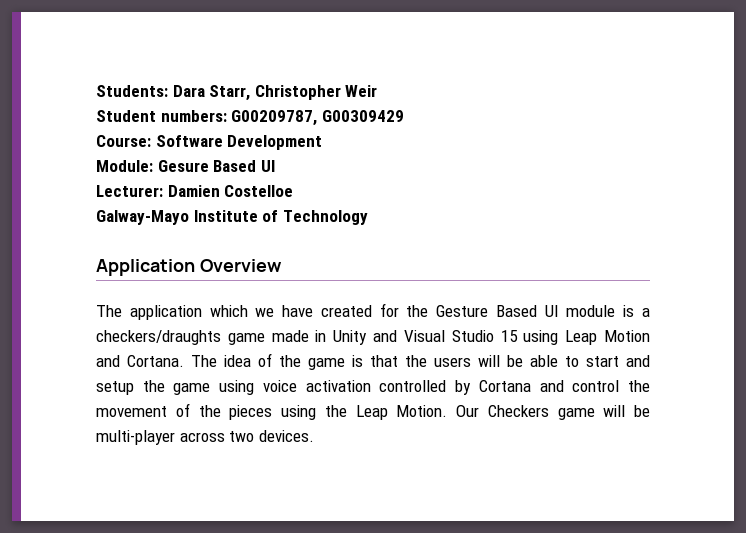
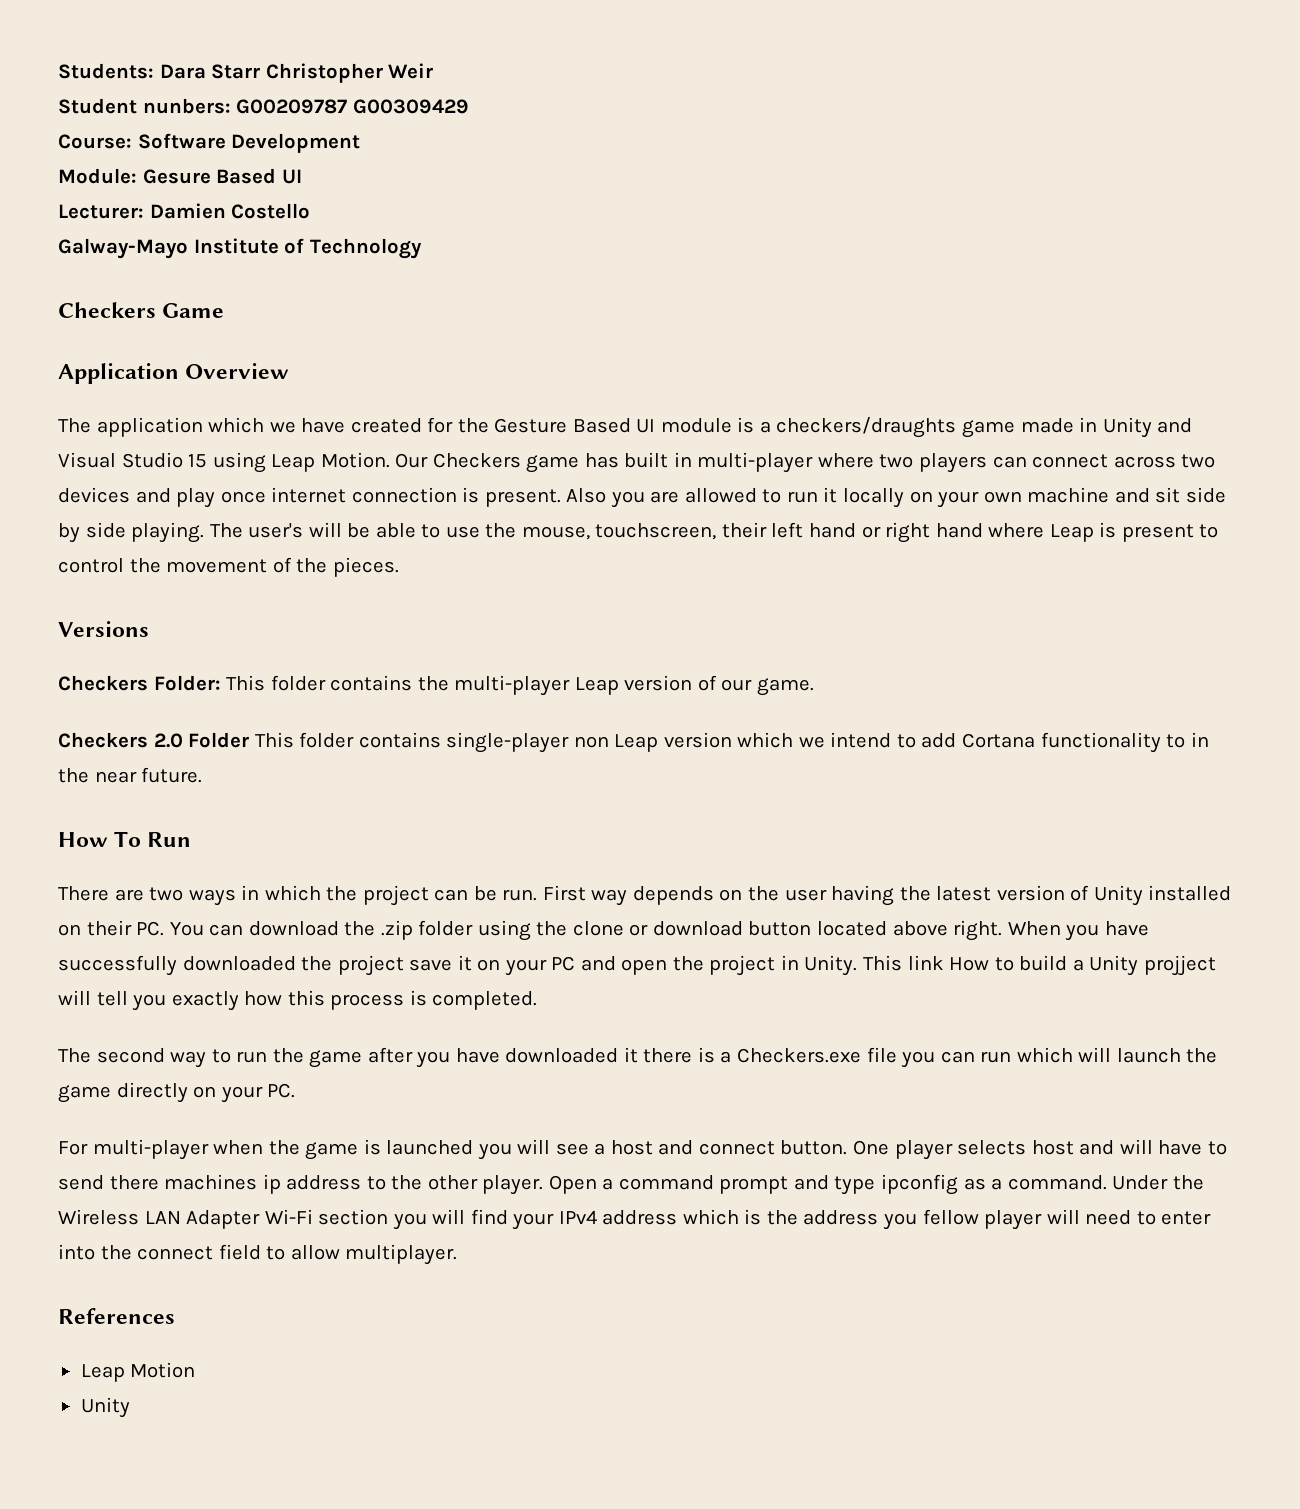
[209,85,251,101] Starr, -> [211,64,261,79] Starr
[160,110,318,126] numbers: G00209787, -> [142,98,348,114] nunbers: G00209787
[224,185,294,197] Costelloe -> [231,203,311,219] Costello
(368, 217) none -> [58,302,225,318] // Checkers Game
[604,330,650,342] [96,353,650,370] [96,380,564,395] Motion and Cortana. The idea of the game is that the users will be able to start and setup the game using voice activation controlled by Cortana and -> [320,452,1216,473] [58,487,1226,508] [58,522,1219,543] Motion. Our Checkers game has built in multi-player where two players can connect across two devices and play once internet connection is present. Also you are allowed to run it locally on your own machine and sit side by side playing. The user's will be able to use the mouse, touchscreen, their left hand or right hand where Leap is present to
[229,405,650,420] [96,430,314,445] pieces using the Leap Motion. Our Checkers game will be multi-player across two devices. -> [332,557,399,577] [58,621,149,637] [58,675,814,696] [58,732,1209,753] [58,767,203,783] [58,831,192,847] [58,885,1232,906] [58,920,1149,941] [58,955,1216,976] [58,990,538,1011] [58,1047,1218,1068] [58,1082,296,1103] [58,1139,1227,1160] [58,1174,1204,1195] [58,1209,1212,1230] [58,1244,458,1265] [58,1308,175,1324] [80,1362,196,1382] [80,1397,130,1418] pieces. // Versions // Checkers Folder: This folder contains the multi-player Leap version of our game. // Checkers 2.0 Folder This folder contains single-player non Leap version which we intend to add Cortana functionality to in the near future. // How To Run // There are two ways in which the project can be run. First way depends on the user having the latest version of Unity installed on their PC. You can download the .zip folder using the clone or download button located above right. When you have successfully downloaded the project save it on your PC and open the project in Unity. This link How to build a Unity projject will tell you exactly how this process is completed. // The second way to run the game after you have downloaded it there is a Checkers.exe file you can run which will launch the game directly on your PC. // For multi-player when the game is launched you will see a host and connect button. One player selects host and will have to send there machines ip address to the other player. Open a command prompt and type ipconfig as a command. Under the Wireless LAN Adapter Wi-Fi section you will find your IPv4 address which is the address you fellow player will need to enter into the connect field to allow multiplayer. // References // Leap Motion // Unity

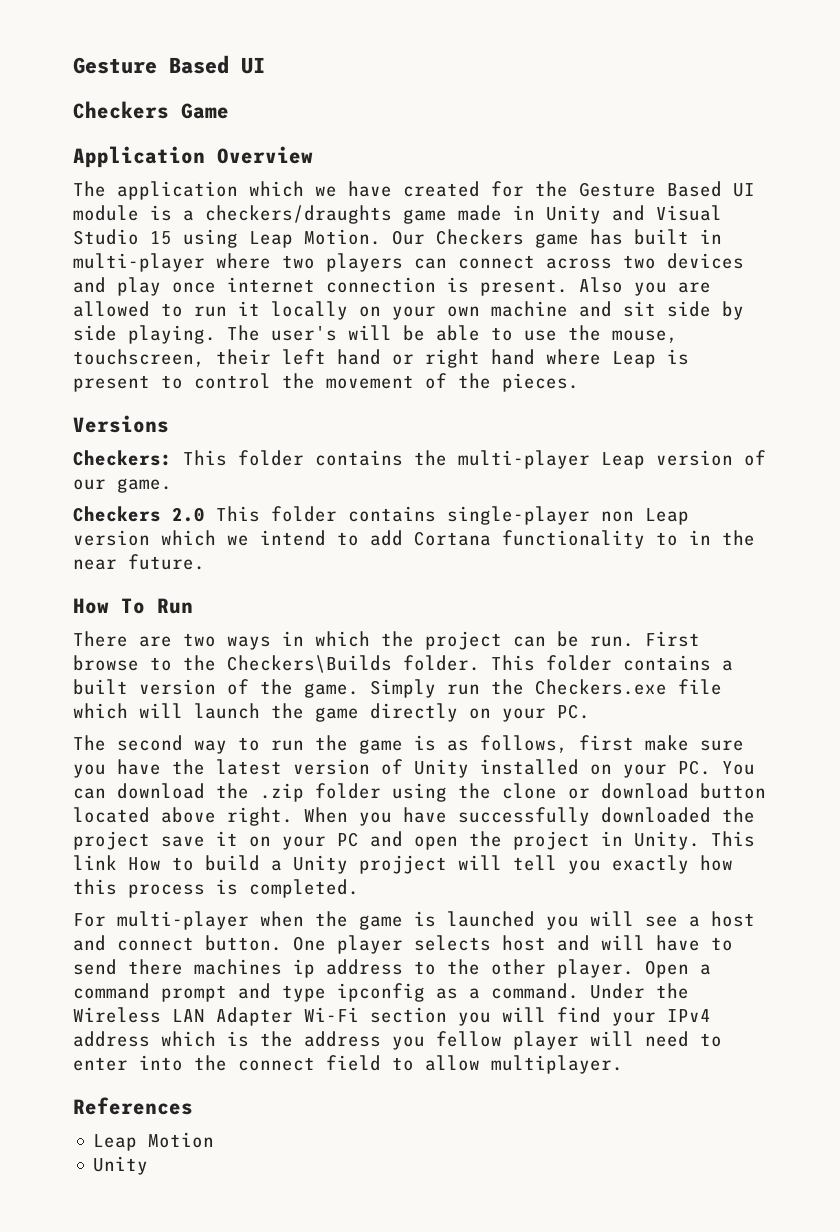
[58,63,434,83] [58,98,469,114] [58,133,361,153] [58,168,302,184] [58,203,311,219] [58,238,422,259] Students: Dara Starr Christopher Weir // Student nunbers: G00209787 G00309429 // Course: Software Development // Module: Gesure Based UI // Lecturer: Damien Costello // Galway-Mayo Institute of Technology -> [73,55,265,74] Gesture Based UI
[58,675,221,691] Checkers Folder: -> [73,450,172,466] Checkers:
[188,732,250,748] Folder -> (205, 514) none
[591,885,895,906] way depends on the user having -> [73,655,733,673] [73,679,722,698] [73,703,590,722] [73,735,744,754] [73,759,161,778] browse to the Checkers\Builds folder. This folder contains a built version of the game. Simply run the Checkers.exe file which will launch the game directly on your PC. // The second way to run the game is as follows, first make sure you have
[86,920,132,936] their -> [623,764,667,778] your
[58,1047,1218,1068] [58,1082,296,1103] // The second way to run the game after you have downloaded it there is a Checkers.exe file you can run which will launch the game directly on your PC. -> (359, 888) none

